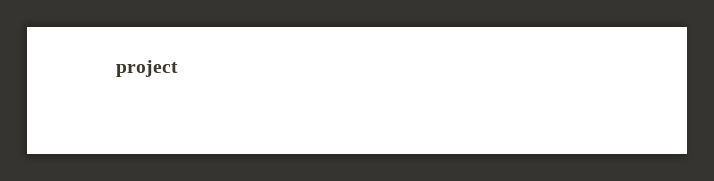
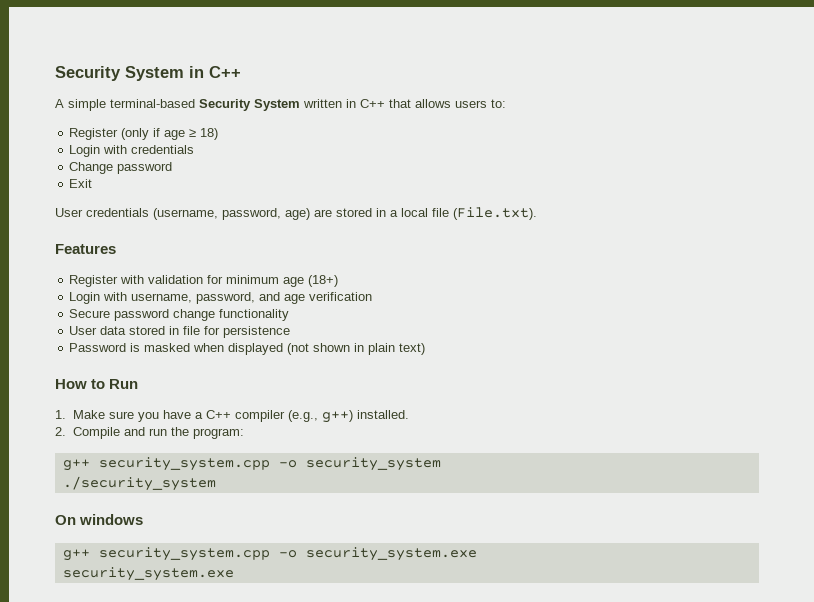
[116,60,178,77] project -> [55,66,241,81] [55,99,506,111] [69,128,219,140] [69,145,195,157] [69,162,173,174] [69,179,93,188] [55,207,537,220] [55,244,116,254] [69,275,339,287] [69,292,373,304] [69,309,290,321] [69,326,291,338] [69,343,426,355] [55,379,139,389] [55,410,409,423] [55,427,244,439] [62,457,441,471] [62,476,216,491] [55,514,144,525] [62,547,477,561] [62,567,234,581] Security System in C++ // A simple terminal-based Security System written in C++ that allows users to: // Register (only if age ≥ 18) // Login with credentials // Change password // Exit // User credentials (username, password, age) are stored in a local file (File.txt). // Features // Register with validation for minimum age (18+) // Login with username, password, and age verification // Secure password change functionality // User data stored in file for persistence // Password is masked when displayed (not shown in plain text) // How to Run // 1. Make sure you have a C++ compiler (e.g., g++) installed. // 2. Compile and run the program: // g++ security_system.cpp -o security_system // ./security_system // On windows // g++ security_system.cpp -o security_system.exe // security_system.exe

